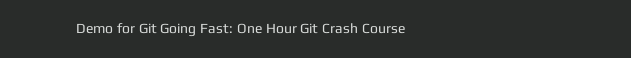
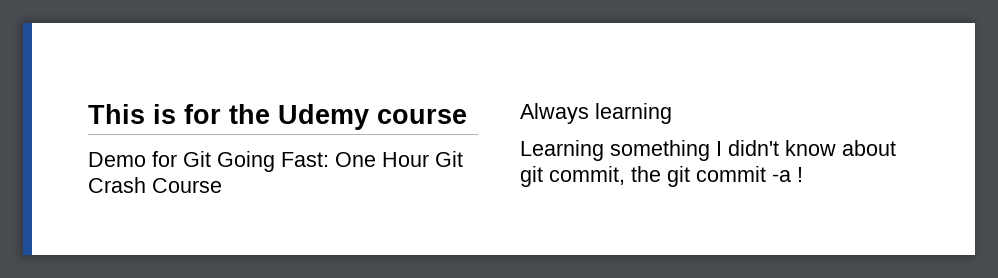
(76, 28) none -> [88,104,467,130] This is for the Udemy course //
(406, 28) none -> [520,103,672,124] [520,140,896,161] [520,166,803,187] // Always learning // Learning something I didn't know about git commit, the git commit -a !

